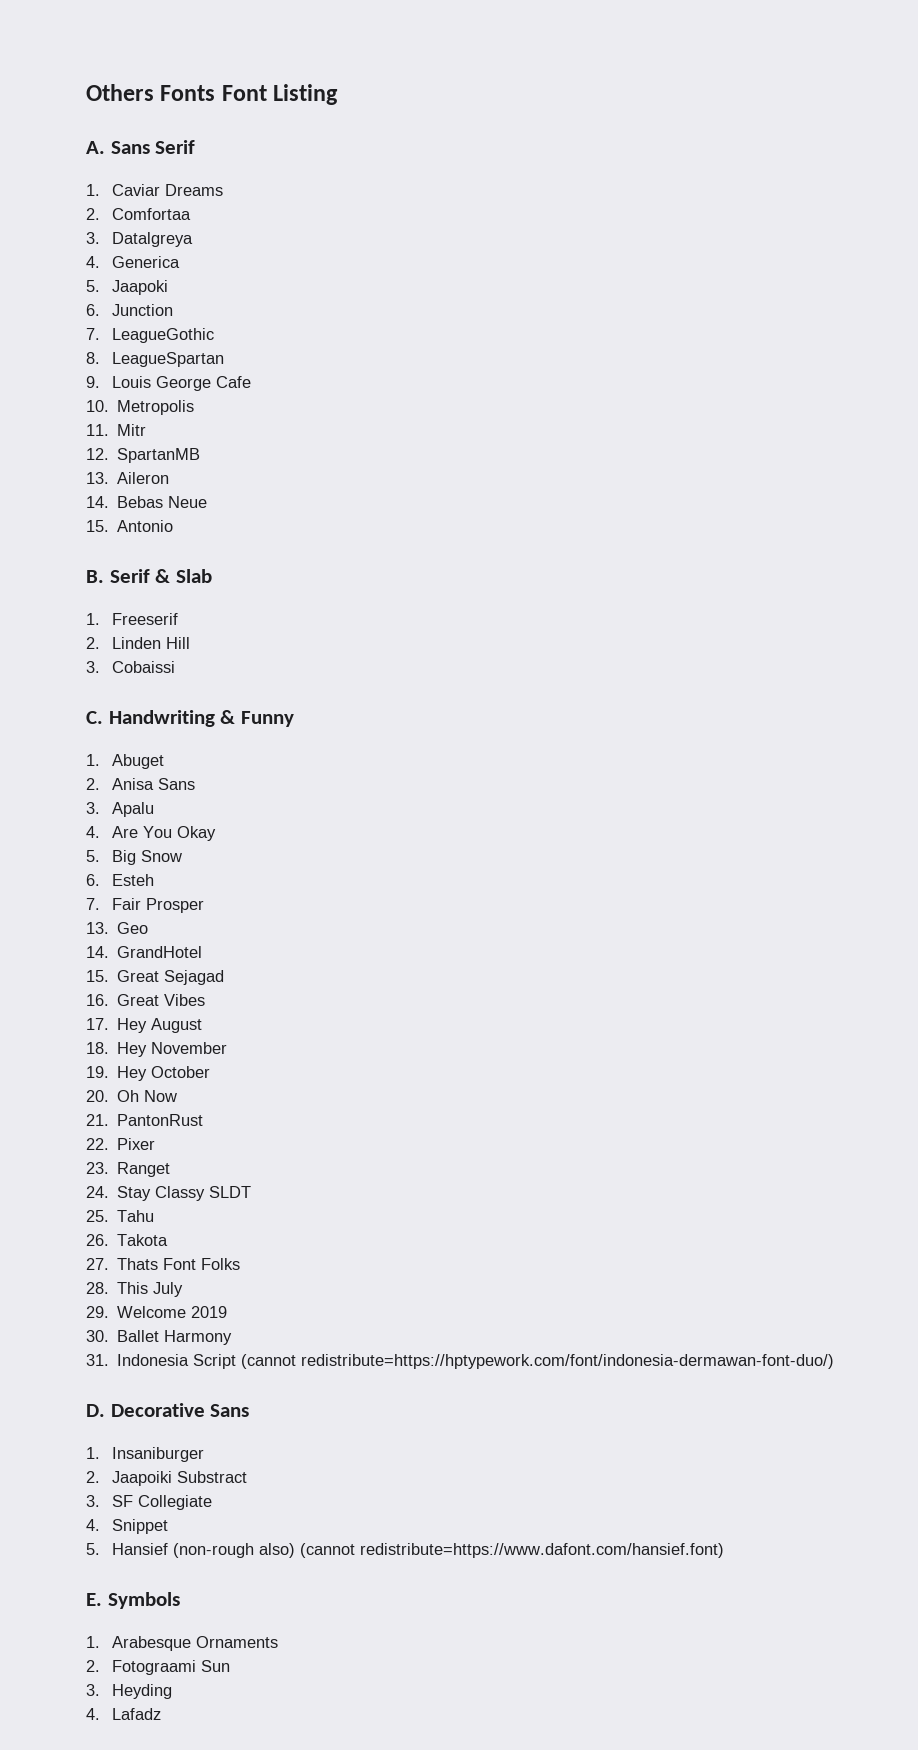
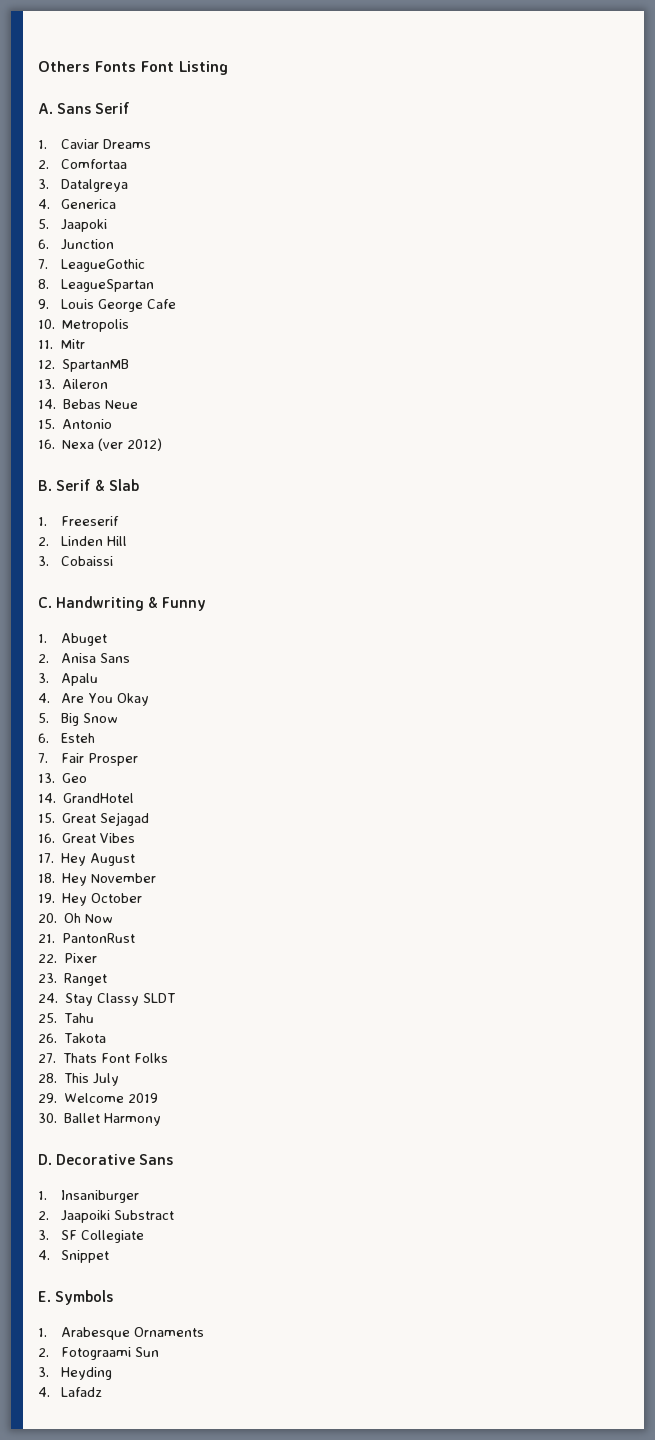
(174, 526) none -> [38,438,163,451] // 16. Nexa (ver 2012)
[86,1354,835,1369] // 31. Indonesia Script (cannot redistribute=https://hptypework.com/font/indonesia-dermawan-font-duo/) -> (162, 1119) none
[86,1543,724,1558] // 5. Hansief (non-rough also) (cannot redistribute=https://www.dafont.com/hansief.font) -> (109, 1256) none

